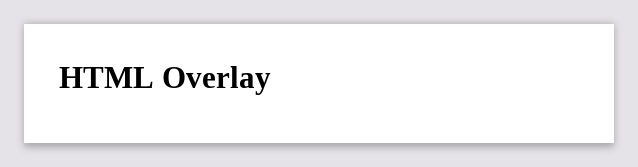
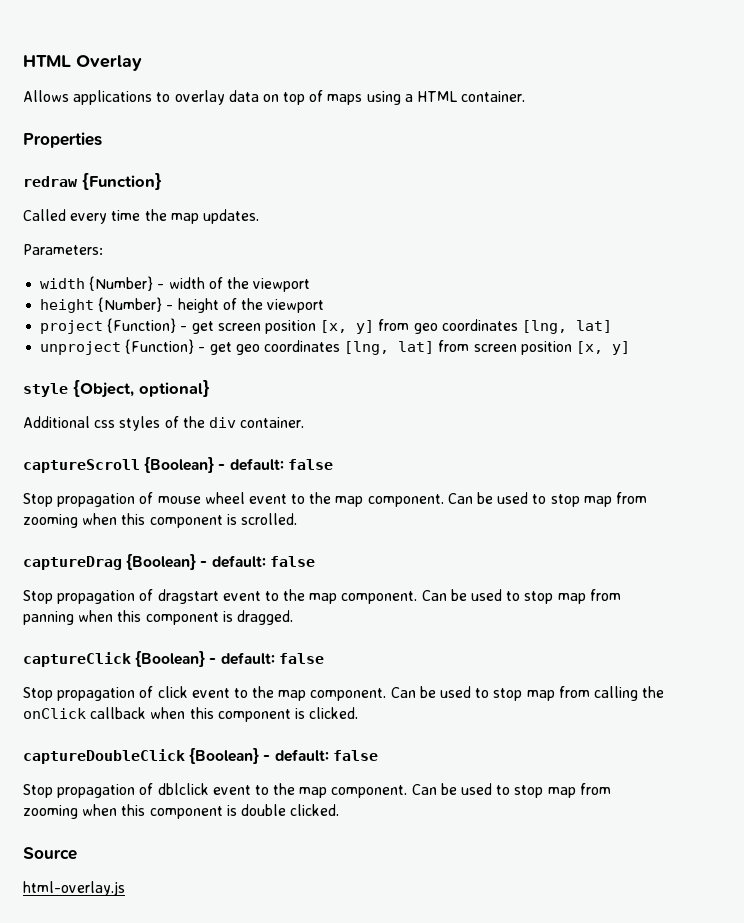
(272, 80) none -> [23,90,526,105] [23,132,102,148] [23,173,162,190] [23,209,259,224] [23,244,103,255] [40,276,311,292] [40,297,325,313] [40,318,612,334] [40,339,630,355] [23,380,210,398] [23,416,305,431] [23,457,333,473] [23,492,647,507] [23,513,297,528] [23,554,315,570] [23,589,621,604] [23,610,293,625] [23,651,324,667] [23,686,665,701] [23,707,359,722] [23,748,378,764] [23,783,611,798] [23,804,340,819] [23,847,77,860] [23,881,125,896] // Allows applications to overlay data on top of maps using a HTML container. // Properties // redraw {Function} // Called every time the map updates. // Parameters: // width {Number} - width of the viewport // height {Number} - height of the viewport // project {Function} - get screen position [x, y] from geo coordinates [lng, lat] // unproject {Function} - get geo coordinates [lng, lat] from screen position [x, y] // style {Object, optional} // Additional css styles of the div container. // captureScroll {Boolean} - default: false // Stop propagation of mouse wheel event to the map component. Can be used to stop map from zooming when this component is scrolled. // captureDrag {Boolean} - default: false // Stop propagation of dragstart event to the map component. Can be used to stop map from panning when this component is dragged. // captureClick {Boolean} - default: false // Stop propagation of click event to the map component. Can be used to stop map from calling the onClick callback when this component is clicked. // captureDoubleClick {Boolean} - default: false // Stop propagation of dblclick event to the map component. Can be used to stop map from zooming when this component is double clicked. // Source // html-overlay.js

